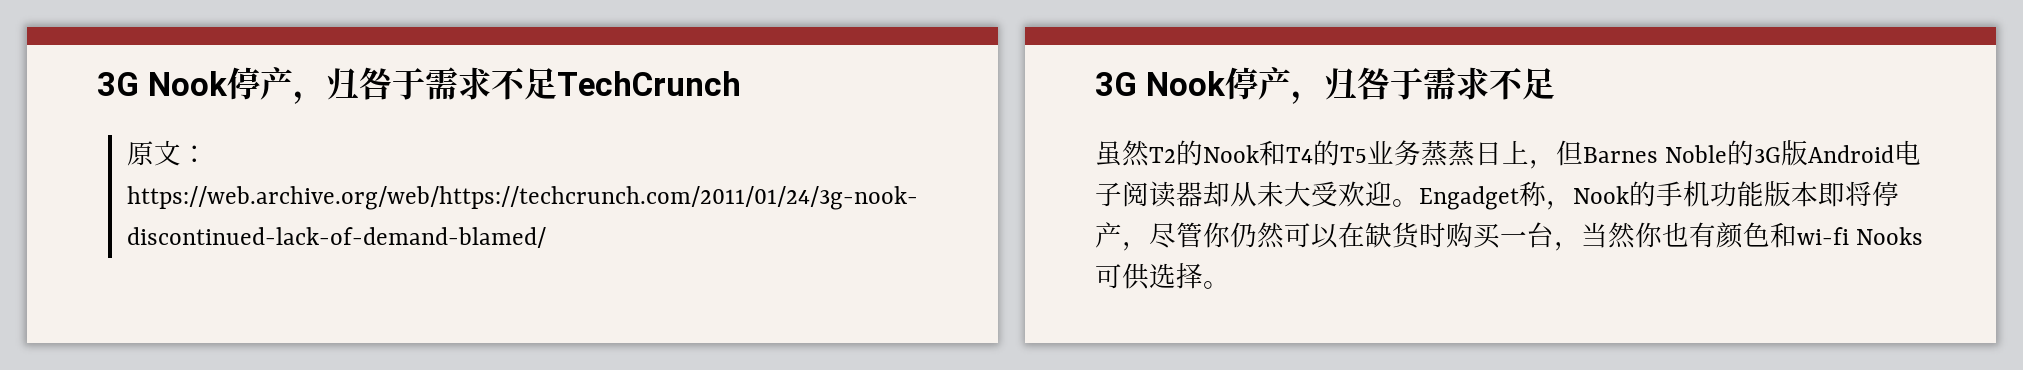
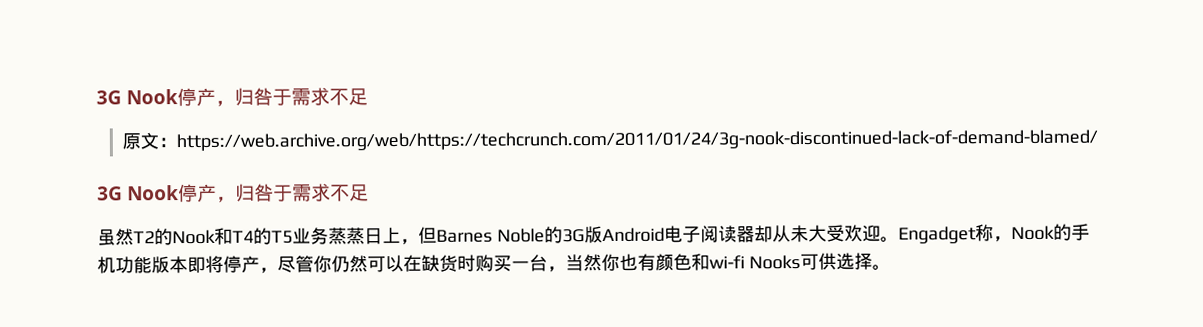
[97,67,741,104] 3G Nook停产，归咎于需求不足TechCrunch -> [96,87,369,107] 3G Nook停产，归咎于需求不足

